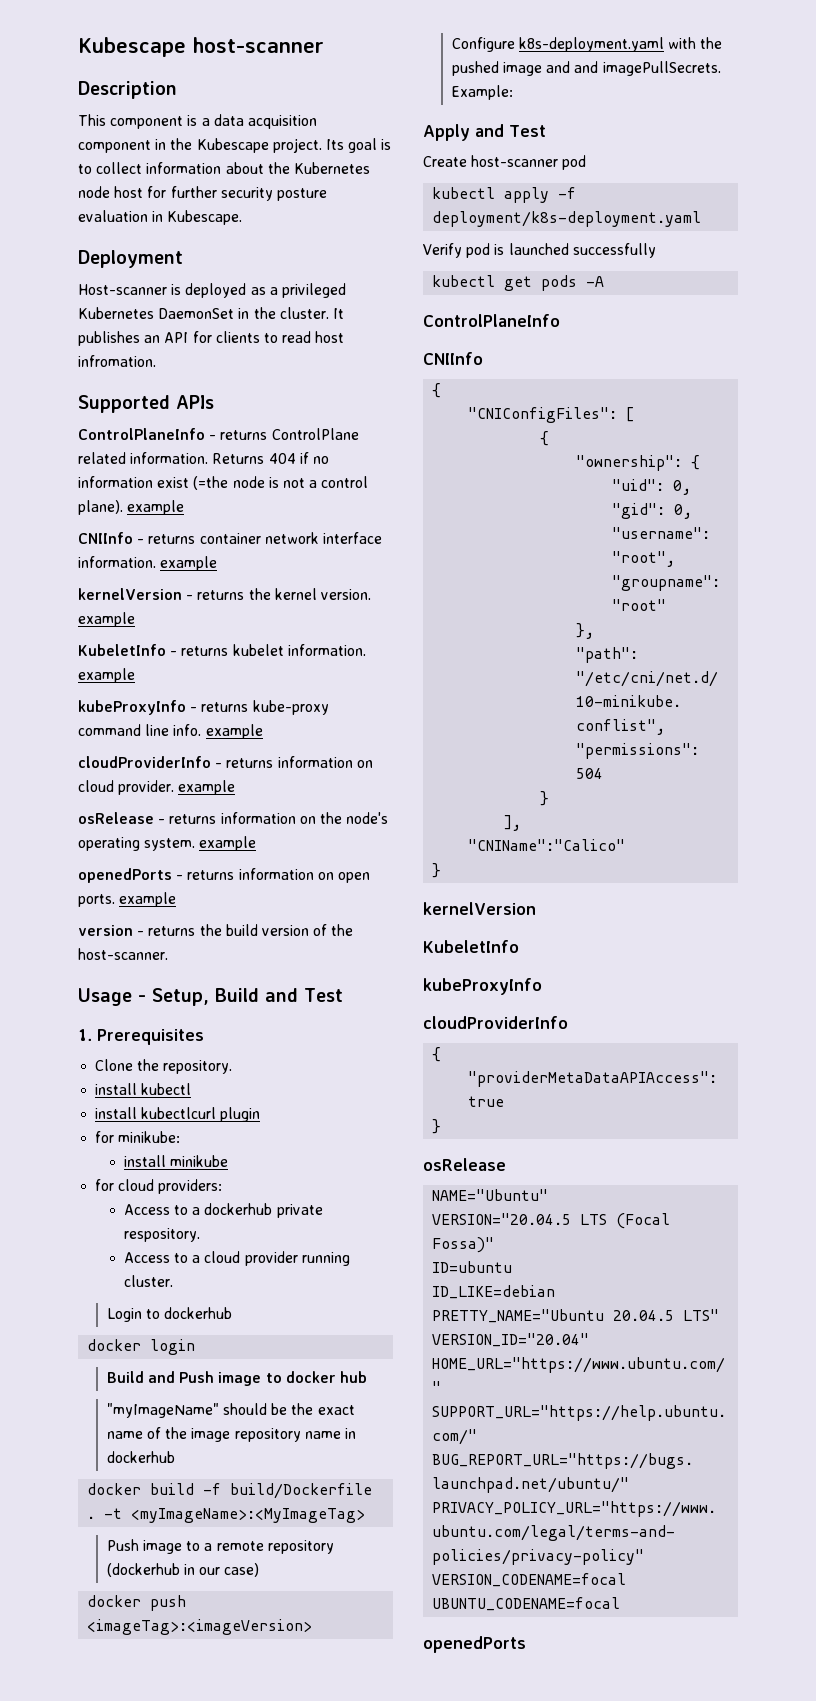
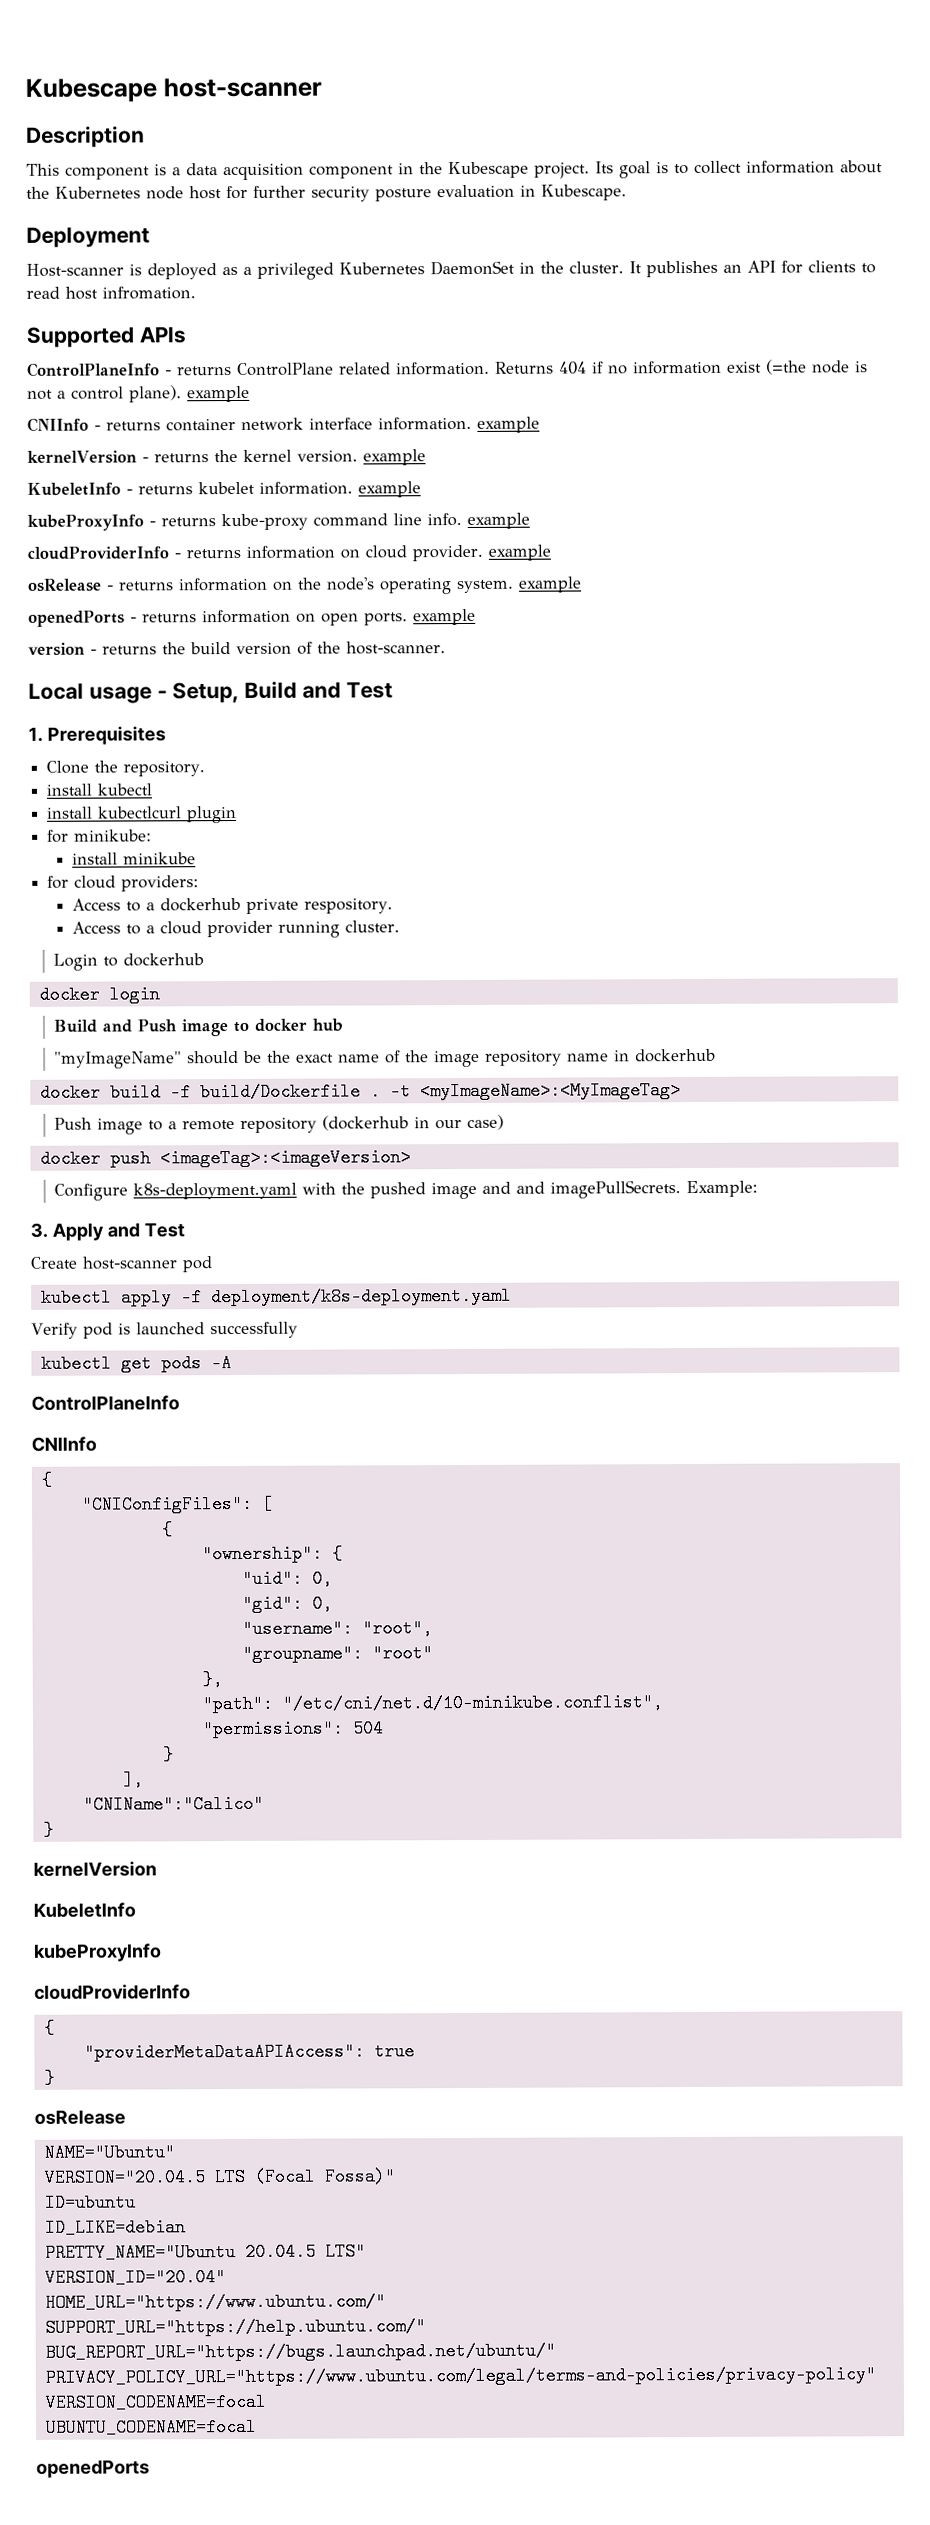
[78,988,132,1006] Usage -> [28,682,152,704] Local usage
(513, 92) none -> [30,1222,48,1238] 3.

